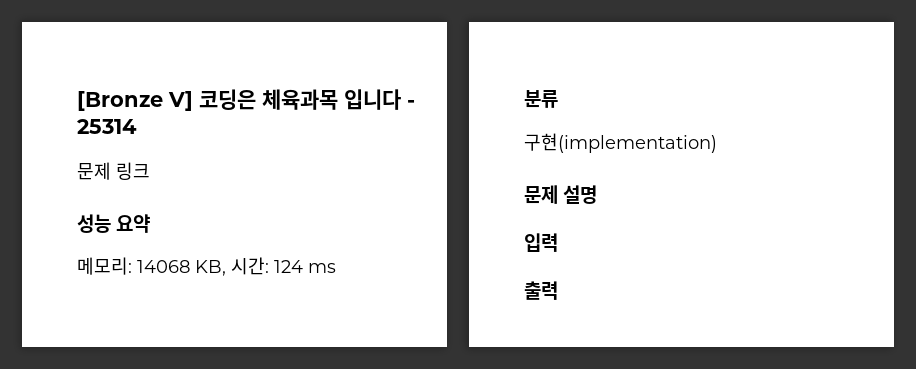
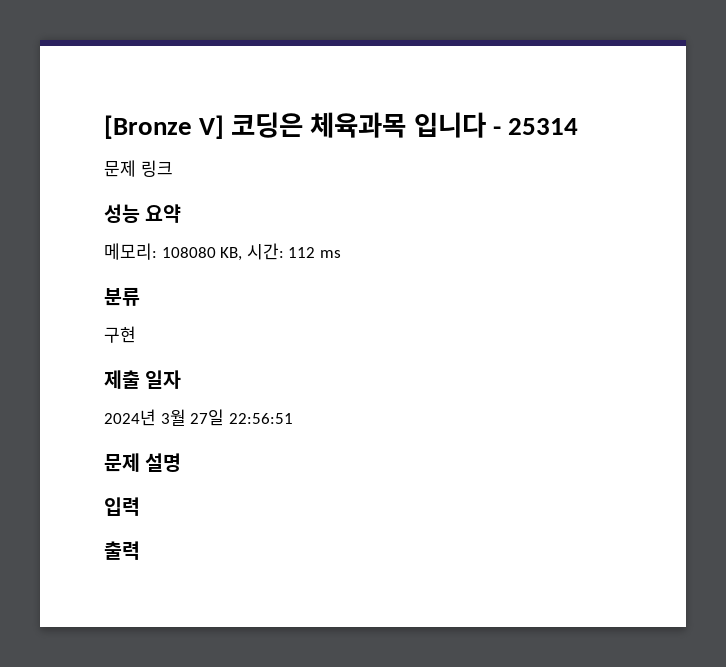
[137,260,190,273] 14068 -> [161,247,216,258] 108080
[274,260,303,273] 124 -> [288,247,316,258] 112
[524,133,717,153] 구현(implementation) -> [104,326,136,343] [104,370,182,389] [104,409,293,426] 구현 // 제출 일자 // 2024년 3월 27일 22:56:51

